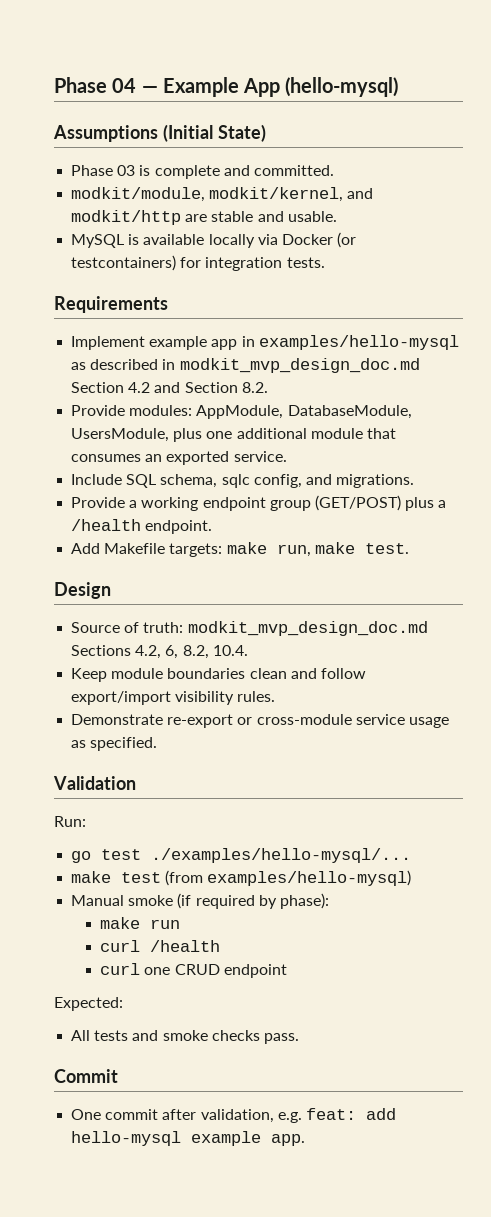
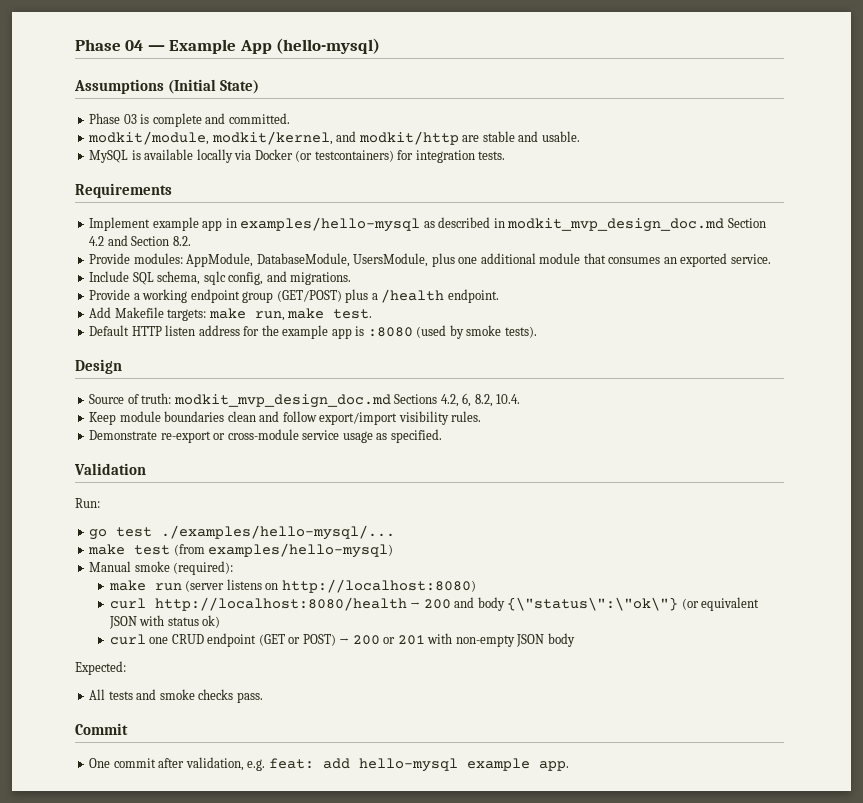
(409, 548) none -> [89,325,537,339] // Default HTTP listen address for the example app is :8080 (used by smoke tests).
[177,893,329,909] [100,917,181,929] [100,940,221,952] [100,963,287,978] (if required by phase): // make run // curl /health // curl one CRUD endpoint -> [173,561,234,575] [108,579,476,593] [109,597,760,611] [108,615,221,629] [109,633,575,647] (required): // make run (server listens on http://localhost:8080) // curl http://localhost:8080/health → 200 and body {\"status\":\"ok\"} (or equivalent JSON with status ok) // curl one CRUD endpoint (GET or POST) → 200 or 201 with non-empty JSON body

